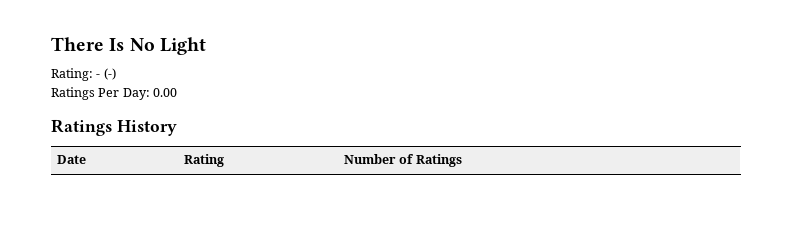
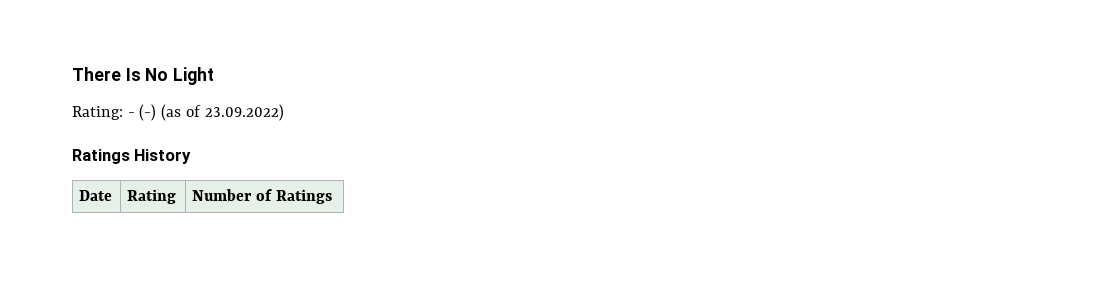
[51,87,178,100] // Ratings Per Day: 0.00 -> [161,104,284,121] (as of 23.09.2022)

